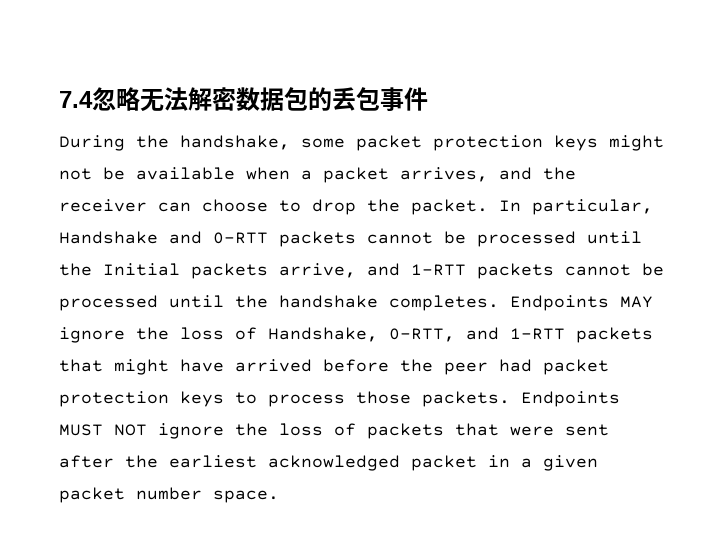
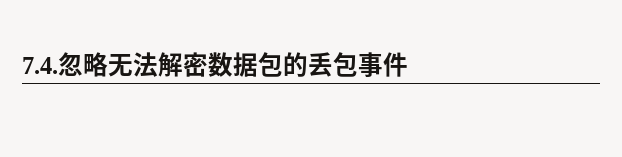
[59,91,93,108] 7.4 -> [22,57,58,74] 7.4.
[59,135,664,151] [59,167,576,183] [59,199,653,215] [59,231,642,247] [59,263,664,279] [59,295,653,311] [59,327,653,343] [59,359,609,375] [59,391,620,407] [59,423,609,439] [59,455,598,471] [59,487,279,503] // During the handshake, some packet protection keys might not be available when a packet arrives, and the receiver can choose to drop the packet. In particular, Handshake and 0-RTT packets cannot be processed until the Initial packets arrive, and 1-RTT packets cannot be processed until the handshake completes. Endpoints MAY ignore the loss of Handshake, 0-RTT, and 1-RTT packets that might have arrived before the peer had packet protection keys to process those packets. Endpoints MUST NOT ignore the loss of packets that were sent after the earliest acknowledged packet in a given packet number space. -> (408, 64) none

